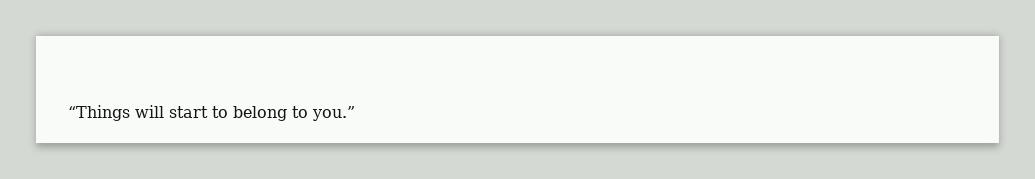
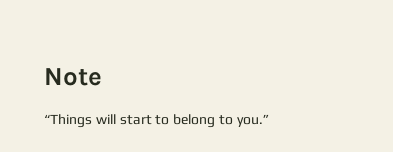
(68, 113) none -> [44,68,102,86] Note //

